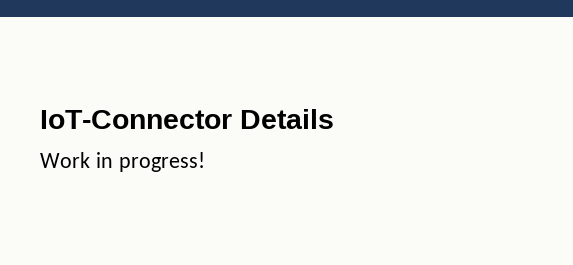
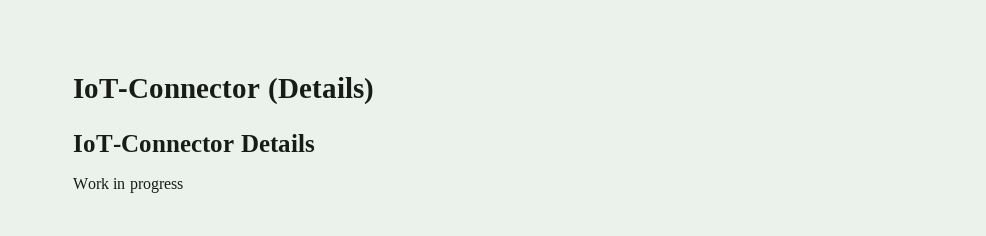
[40,110,232,129] IoT-Connector -> [73,77,374,105] [73,135,234,152] IoT-Connector (Details) // IoT-Connector
[118,152,205,172] progress! -> [129,180,183,193] progress

